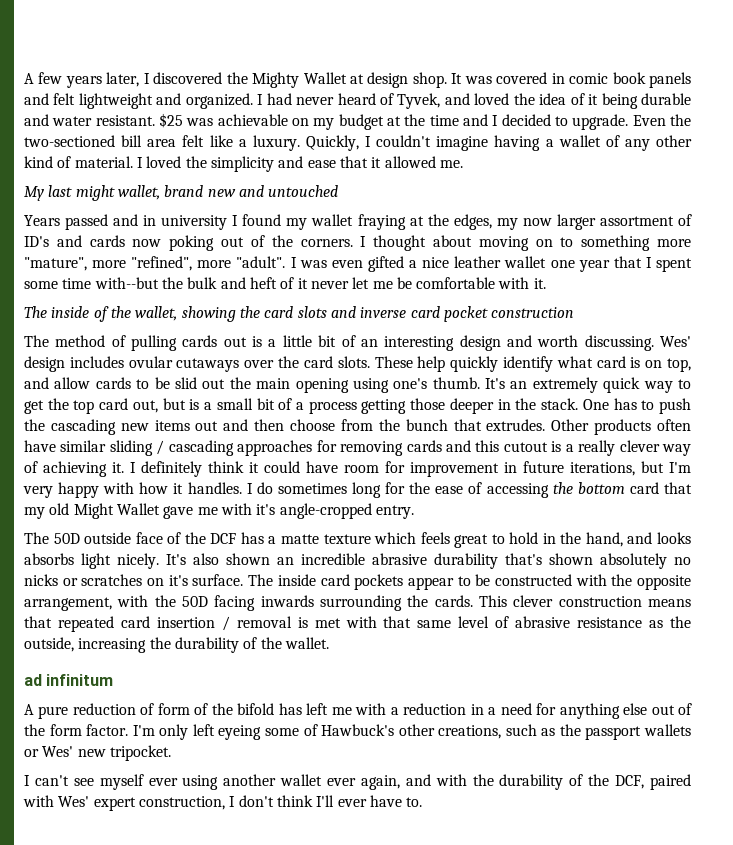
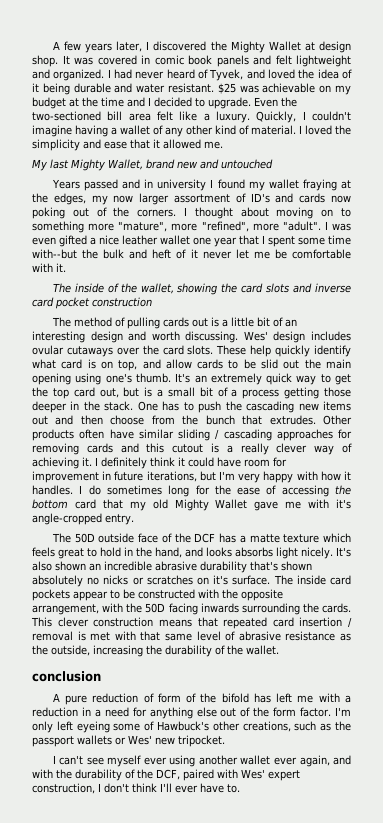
[75,185,160,201] might wallet, -> [71,159,143,171] Mighty Wallet,
[73,503,114,519] Might -> [174,499,209,511] Mighty
[24,674,114,686] ad infinitum -> [32,671,101,682] conclusion

